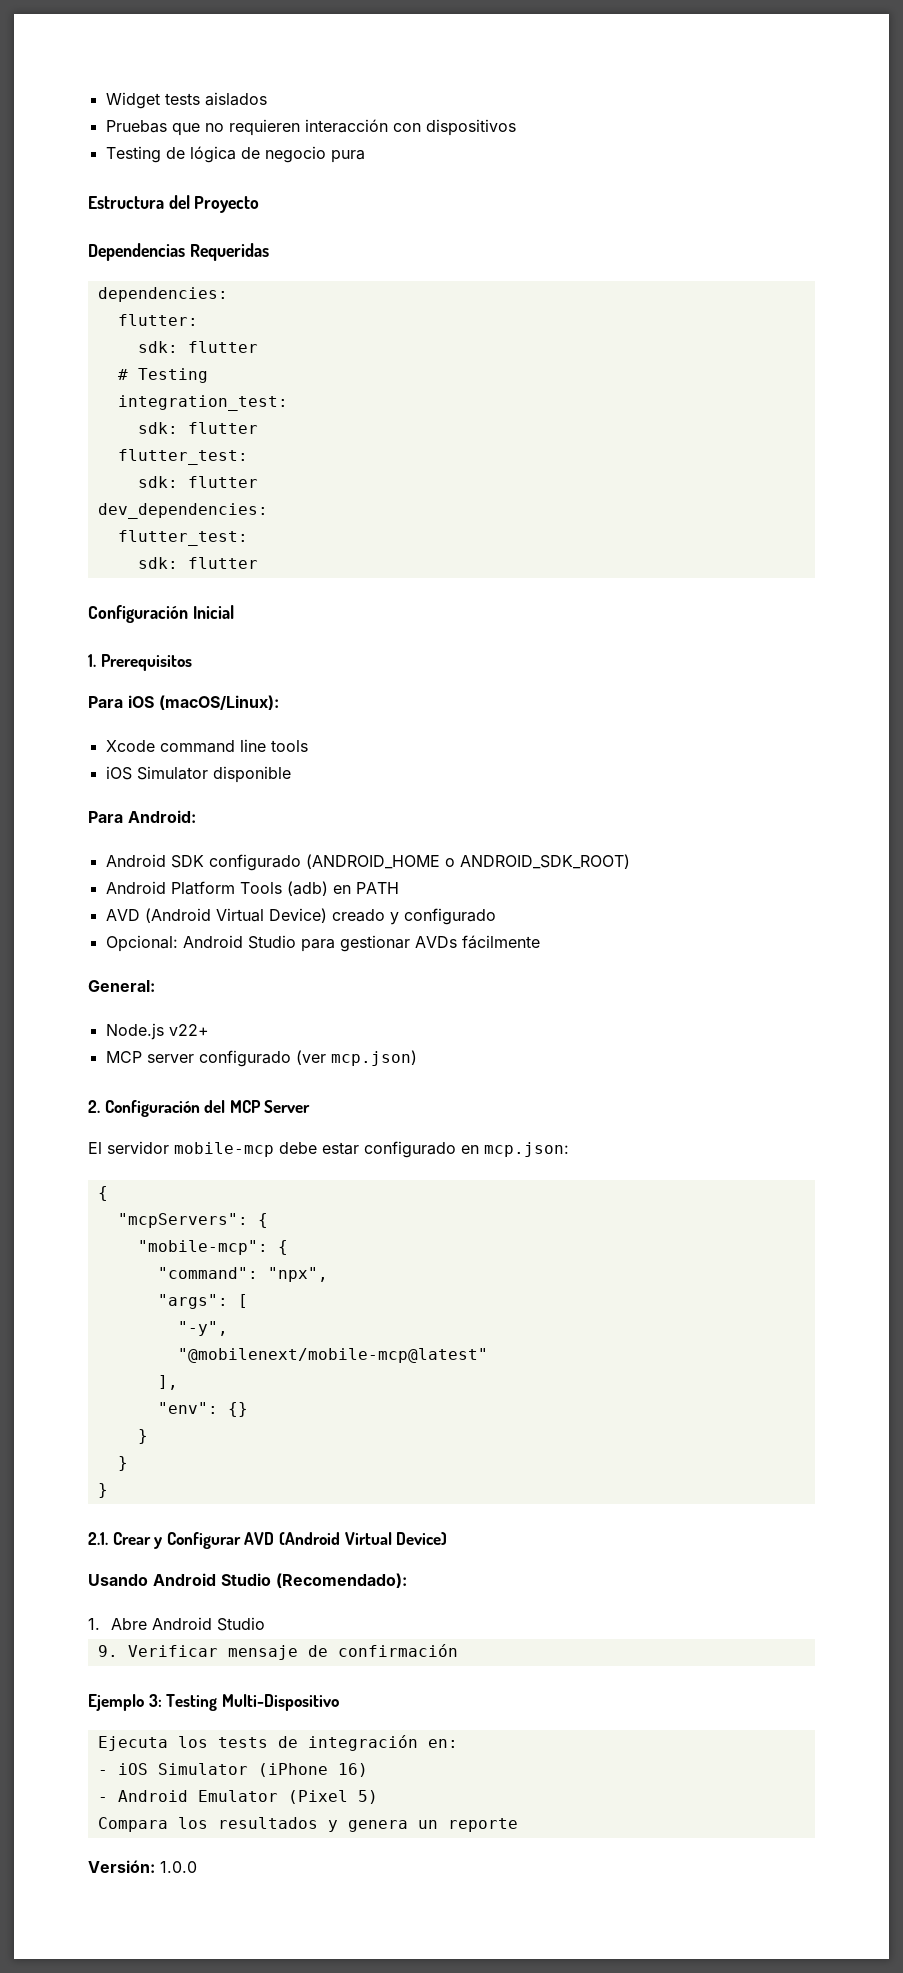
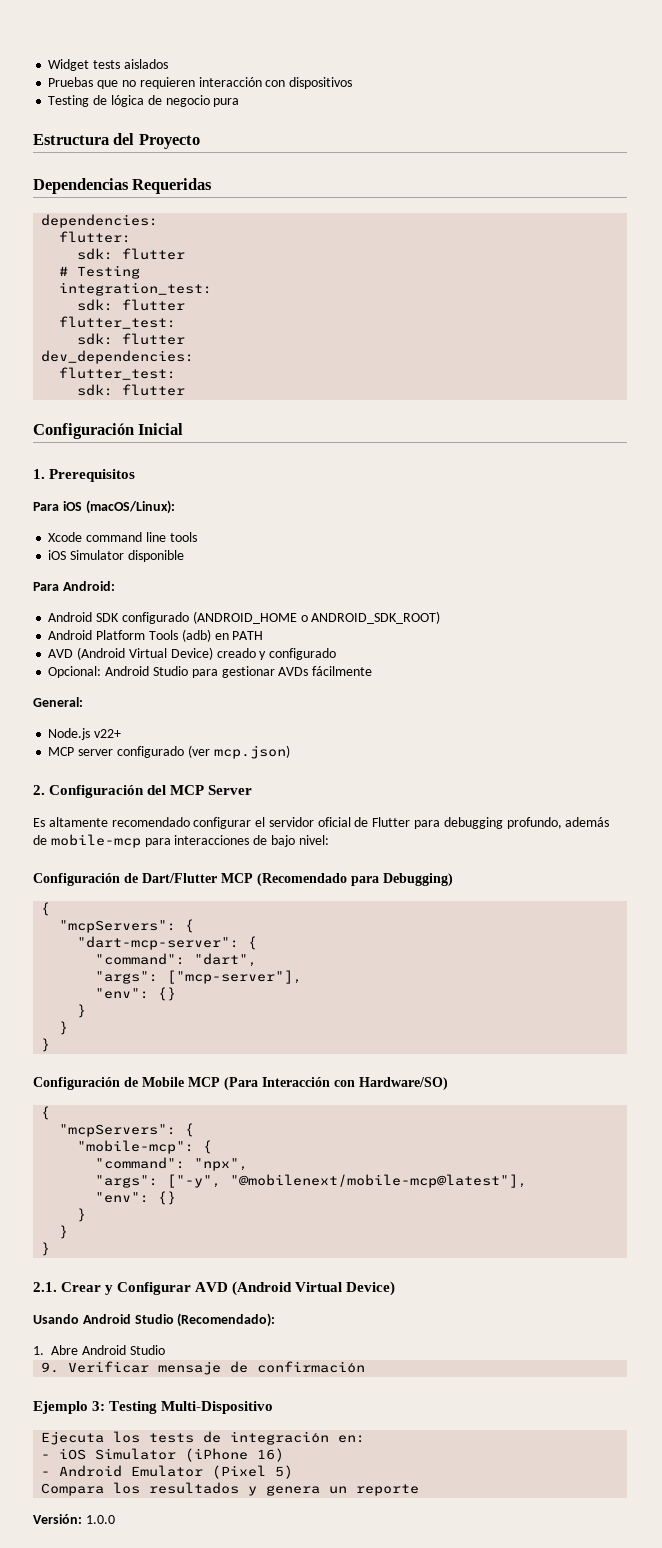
[88,1141,569,1158] El servidor mobile-mcp debe estar configurado en mcp.json: -> [33,817,610,829] [33,834,329,848] [33,873,453,886] [41,902,51,916] [59,919,195,933] [77,936,258,950] [95,953,258,967] [95,970,303,984] [95,987,177,1001] [77,1004,87,1018] [59,1021,69,1035] [41,1038,51,1052] [33,1077,448,1090] Es altamente recomendado configurar el servidor oficial de Flutter para debugging profundo, además de mobile-mcp para interacciones de bajo nivel: // Configuración de Dart/Flutter MCP (Recomendado para Debugging) // { // "mcpServers": { // "dart-mcp-server": { // "command": "dart", // "args": ["mcp-server"], // "env": {} // } // } // } // Configuración de Mobile MCP (Para Interacción con Hardware/SO)
[237,1294,248,1308] [177,1321,228,1336] [177,1348,488,1363] [157,1375,178,1390] [ // "-y", // "@mobilenext/mobile-mcp@latest" // ], -> [167,1174,528,1188] ["-y", "@mobilenext/mobile-mcp@latest"],

